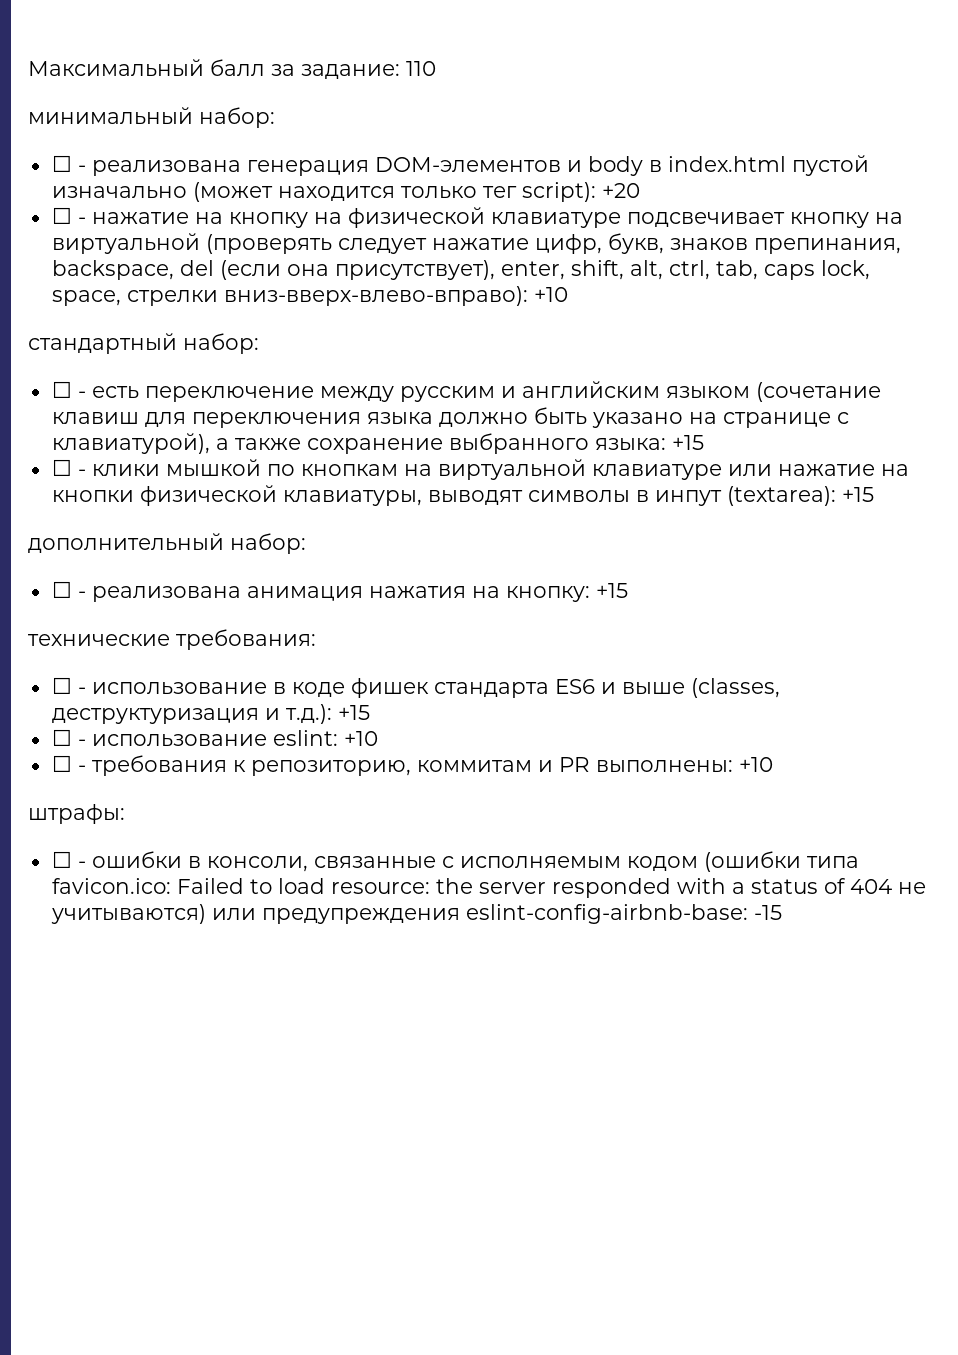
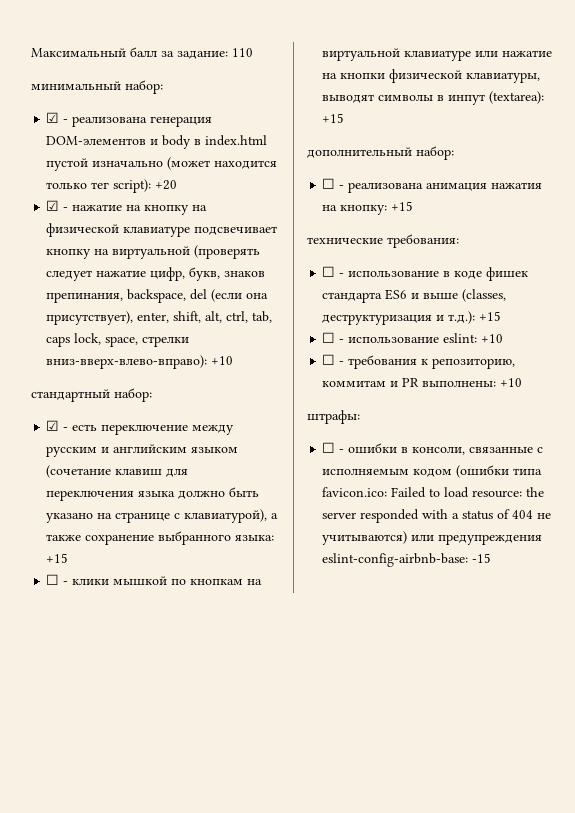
[51,155,72,172] ☐ -> [46,112,60,123] ☑
[51,207,72,224] ☐ -> [46,200,60,211] ☑
[51,381,72,398] ☐ -> [46,420,60,431] ☑

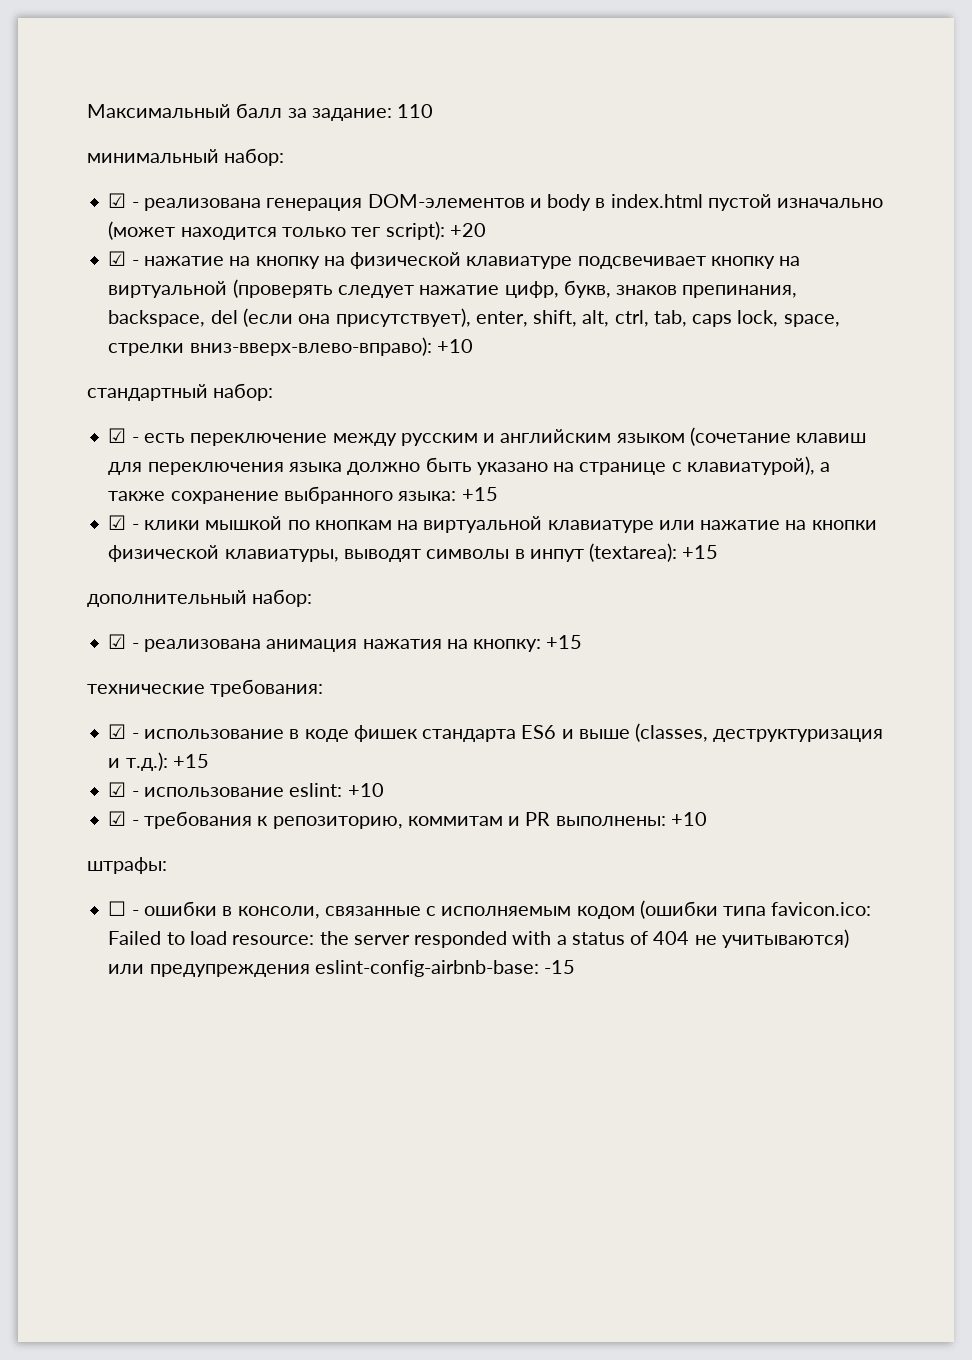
[46,574,60,585] ☐ -> [108,515,127,530] ☑
[322,178,336,189] ☐ -> [108,634,127,649] ☑
[322,266,336,277] ☐ -> [108,724,127,739] ☑
[322,332,336,343] ☐ -> [108,782,127,797] ☑
[322,354,336,365] ☐ -> [108,811,127,826] ☑

